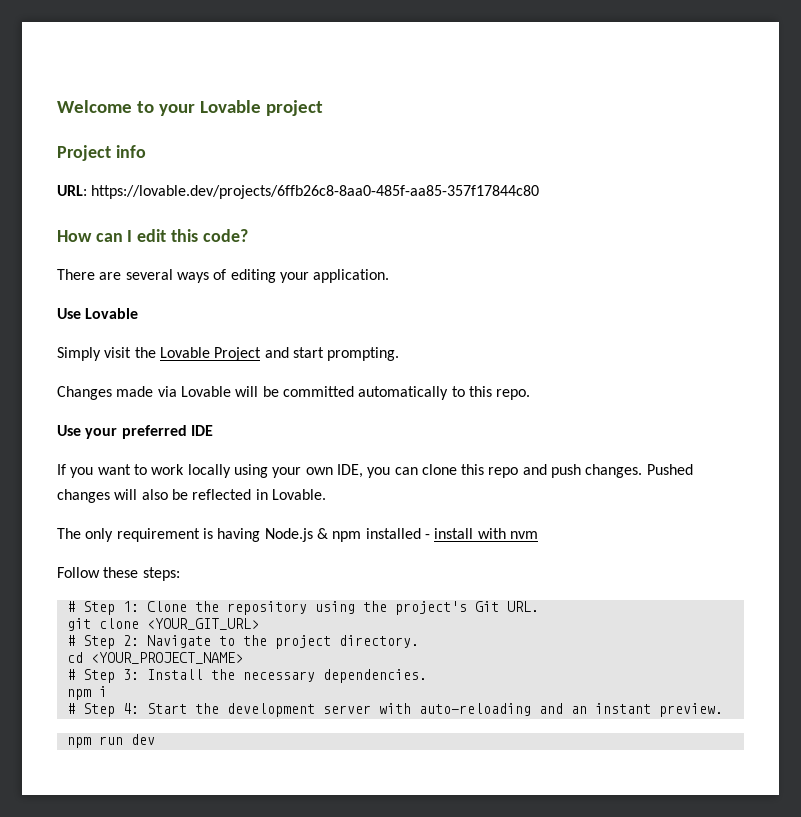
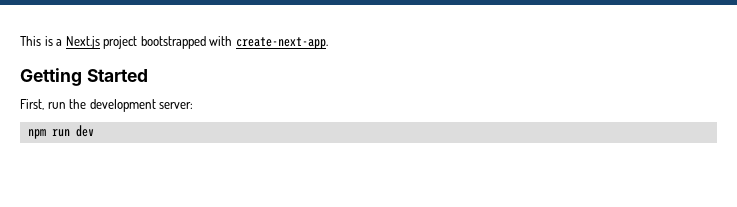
[57,100,323,116] [57,145,146,161] [57,185,540,199] [57,229,248,242] [57,269,390,283] [57,308,139,319] [57,347,400,361] [57,386,531,400] [57,425,213,439] [57,464,693,478] [57,489,326,503] [57,528,538,542] [57,567,180,581] [66,601,539,615] [66,618,259,631] [66,635,419,649] [66,652,243,664] [66,669,427,683] [66,686,107,700] [66,703,723,717] Welcome to your Lovable project // Project info // URL: https://lovable.dev/projects/6ffb26c8-8aa0-485f-aa85-357f17844c80 // How can I edit this code? // There are several ways of editing your application. // Use Lovable // Simply visit the Lovable Project and start prompting. // Changes made via Lovable will be committed automatically to this repo. // Use your preferred IDE // If you want to work locally using your own IDE, you can clone this repo and push changes. Pushed changes will also be reflected in Lovable. // The only requirement is having Node.js & npm installed - install with nvm // Follow these steps: // # Step 1: Clone the repository using the project's Git URL. // git clone <YOUR_GIT_URL> // # Step 2: Navigate to the project directory. // cd <YOUR_PROJECT_NAME> // # Step 3: Install the necessary dependencies. // npm i // # Step 4: Start the development server with auto-reloading and an instant preview. -> [20,36,328,49] [20,68,148,86] [20,99,194,112] This is a Next.js project bootstrapped with create-next-app. // Getting Started // First, run the development server:

